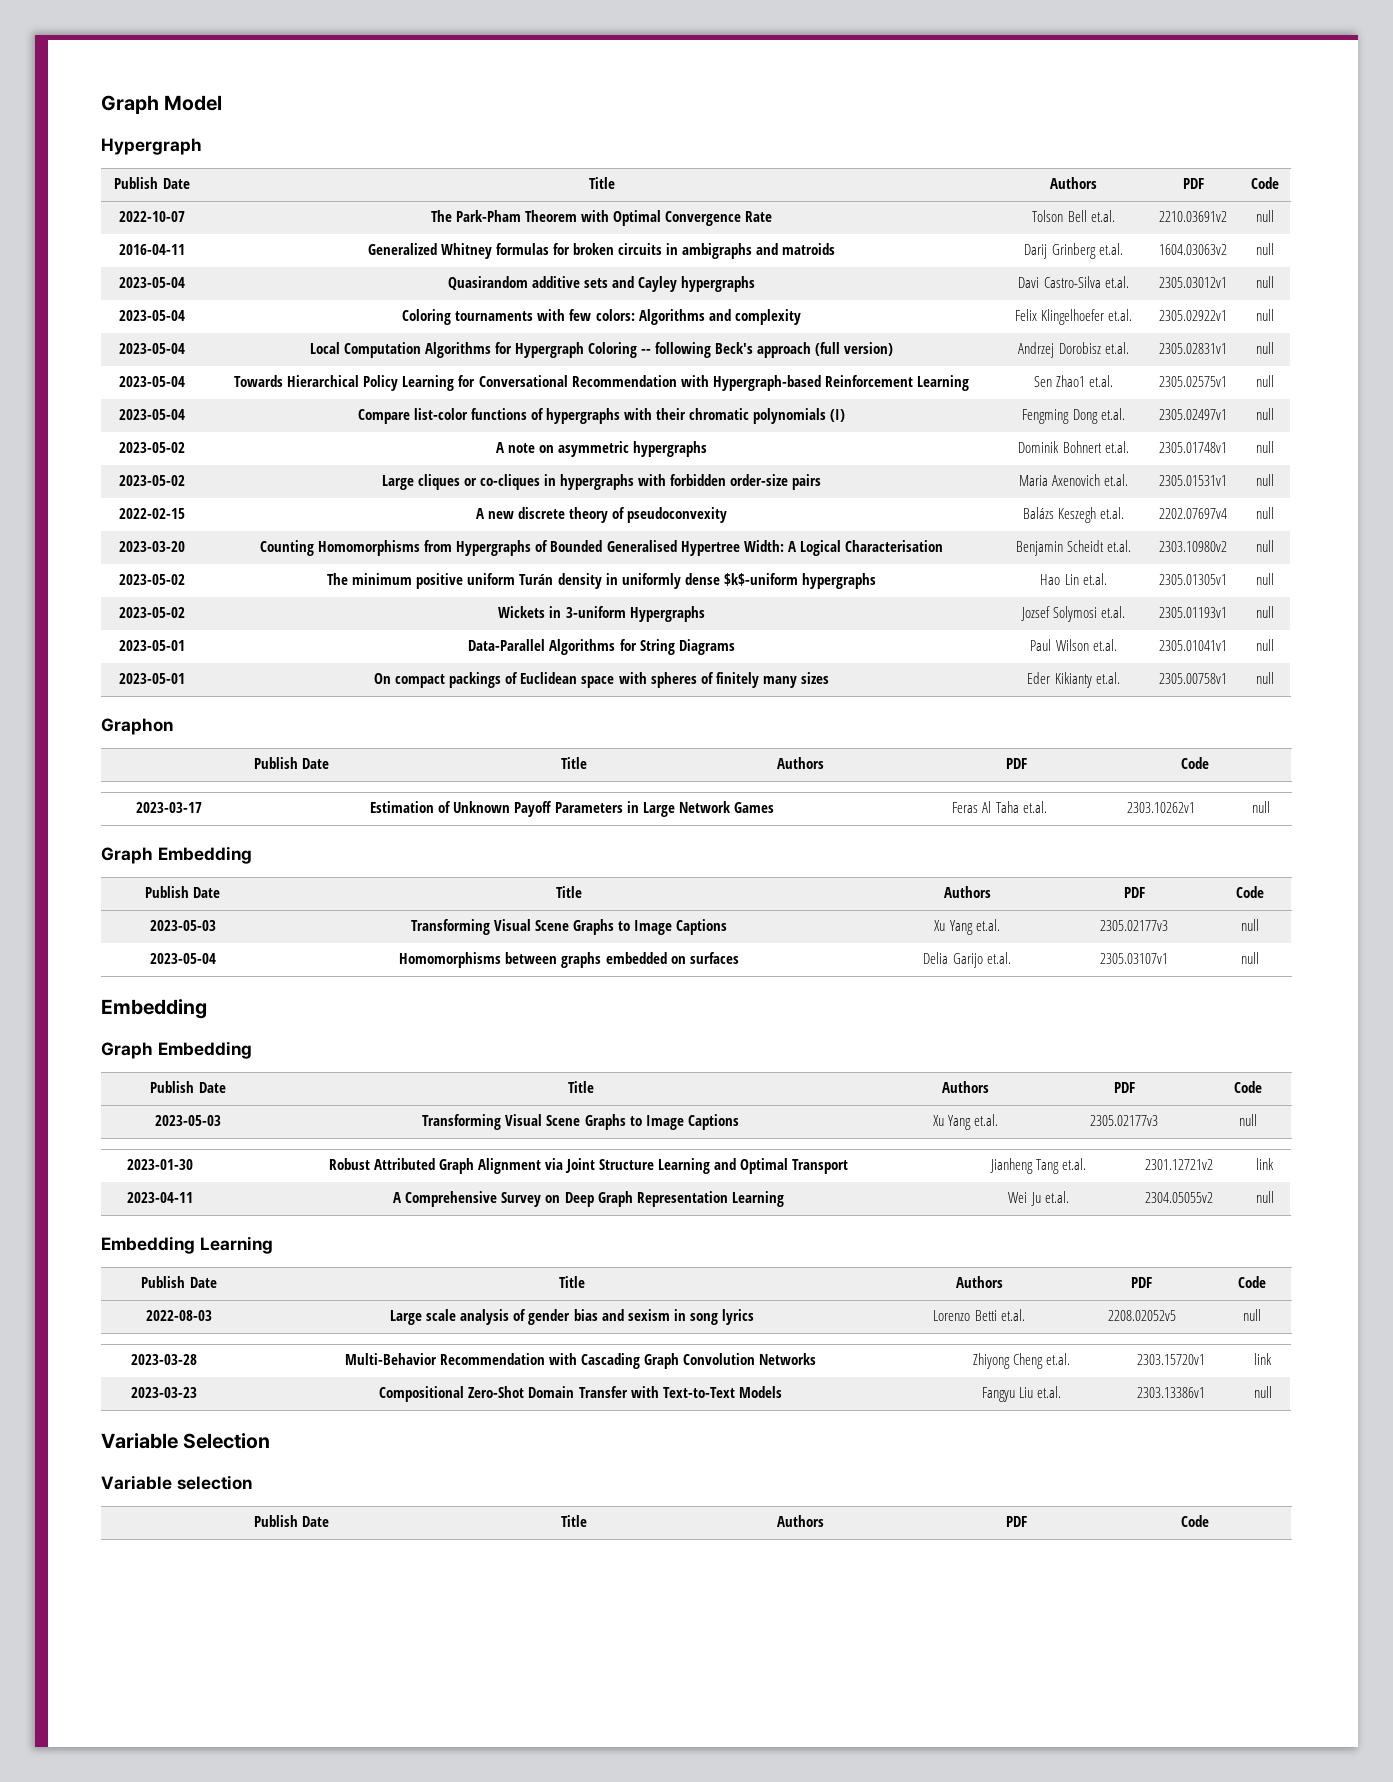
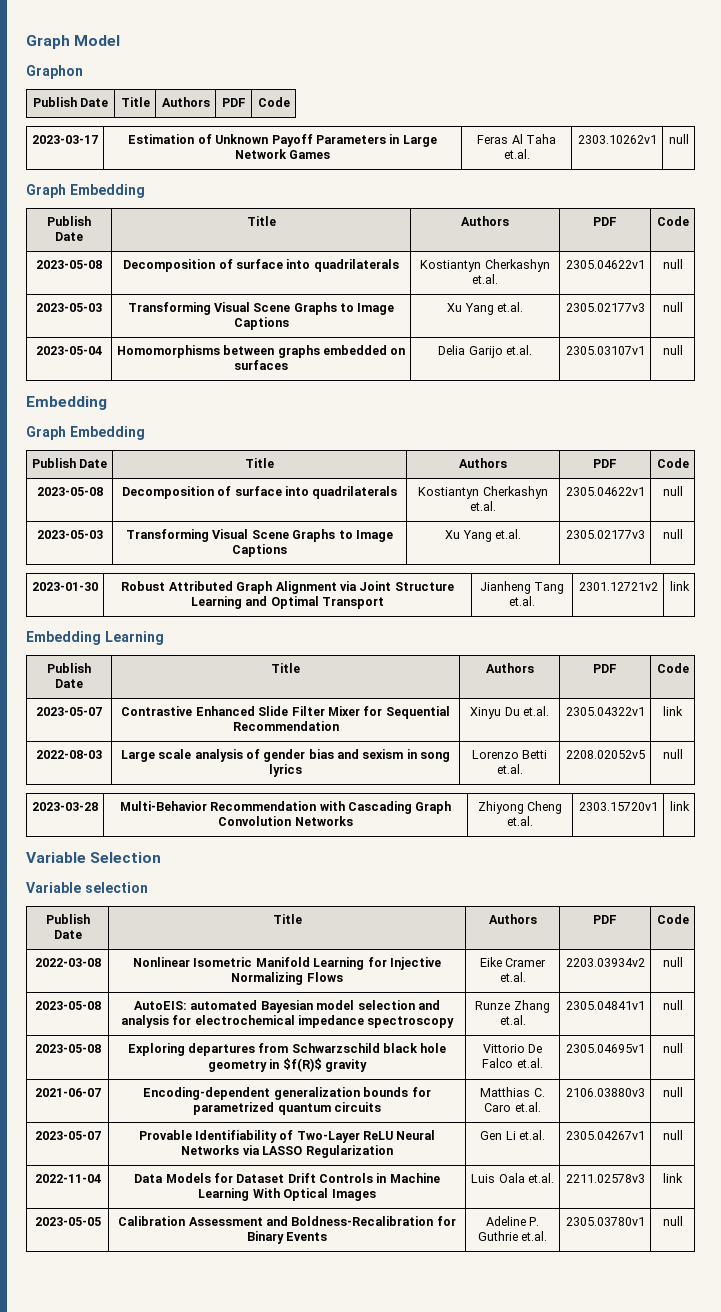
[101,138,202,155] [114,177,190,189] [588,177,615,189] [1050,177,1097,189] [1182,178,1204,189] [1251,177,1279,189] [119,211,185,222] [430,210,773,226] [1032,210,1115,222] [1159,211,1227,222] [1256,210,1274,222] [119,244,185,255] [367,243,836,259] [1024,243,1123,259] [1159,244,1227,255] [1256,243,1274,255] [119,277,185,288] [447,276,756,292] [1018,276,1129,288] [1159,277,1227,288] [1256,276,1274,288] [119,310,185,321] [402,309,801,325] [1014,309,1133,325] [1159,310,1227,321] [1256,309,1274,321] [119,343,185,354] [309,342,894,358] [1018,342,1129,358] [1159,343,1227,354] [1256,342,1274,354] [119,376,185,387] [234,375,969,391] [1033,375,1114,387] [1159,376,1227,387] [1256,375,1274,387] [119,409,185,420] [357,408,846,424] [1022,408,1125,424] [1159,409,1227,420] [1256,408,1274,420] [119,442,185,453] [495,441,708,457] [1018,441,1129,453] [1159,442,1227,453] [1256,441,1274,453] [119,475,185,486] [381,474,822,490] [1018,474,1129,486] [1159,475,1227,486] [1256,474,1274,486] [119,508,185,519] [475,507,728,523] [1022,507,1125,523] [1159,508,1227,519] [1256,507,1274,519] [119,541,185,552] [260,540,943,556] [1015,540,1132,556] [1159,541,1227,552] [1256,540,1274,552] [119,574,185,585] [327,573,876,589] [1040,573,1107,585] [1159,574,1227,585] [1256,573,1274,585] [119,607,185,618] [498,606,705,622] [1020,606,1126,622] [1159,607,1227,618] [1256,606,1274,618] [119,640,185,651] [468,639,735,655] [1030,639,1117,651] [1159,640,1227,651] [1256,639,1274,651] [119,673,185,684] [374,672,829,688] [1027,672,1120,688] [1159,673,1227,684] [1256,672,1274,684] // Hypergraph // Publish Date | Title | Authors | PDF | Code // 2022-10-07 | The Park-Pham Theorem with Optimal Convergence Rate | Tolson Bell et.al. | 2210.03691v2 | null // 2016-04-11 | Generalized Whitney formulas for broken circuits in ambigraphs and matroids | Darij Grinberg et.al. | 1604.03063v2 | null // 2023-05-04 | Quasirandom additive sets and Cayley hypergraphs | Davi Castro-Silva et.al. | 2305.03012v1 | null // 2023-05-04 | Coloring tournaments with few colors: Algorithms and complexity | Felix Klingelhoefer et.al. | 2305.02922v1 | null // 2023-05-04 | Local Computation Algorithms for Hypergraph Coloring -- following Beck's approach (full version) | Andrzej Dorobisz et.al. | 2305.02831v1 | null // 2023-05-04 | Towards Hierarchical Policy Learning for Conversational Recommendation with Hypergraph-based Reinforcement Learning | Sen Zhao1 et.al. | 2305.02575v1 | null // 2023-05-04 | Compare list-color functions of hypergraphs with their chromatic polynomials (I) | Fengming Dong et.al. | 2305.02497v1 | null // 2023-05-02 | A note on asymmetric hypergraphs | Dominik Bohnert et.al. | 2305.01748v1 | null // 2023-05-02 | Large cliques or co-cliques in hypergraphs with forbidden order-size pairs | Maria Axenovich et.al. | 2305.01531v1 | null // 2022-02-15 | A new discrete theory of pseudoconvexity | Balázs Keszegh et.al. | 2202.07697v4 | null // 2023-03-20 | Counting Homomorphisms from Hypergraphs of Bounded Generalised Hypertree Width: A Logical Characterisation | Benjamin Scheidt et.al. | 2303.10980v2 | null // 2023-05-02 | The minimum positive uniform Turán density in uniformly dense $k$-uniform hypergraphs | Hao Lin et.al. | 2305.01305v1 | null // 2023-05-02 | Wickets in 3-uniform Hypergraphs | Jozsef Solymosi et.al. | 2305.01193v1 | null // 2023-05-01 | Data-Parallel Algorithms for String Diagrams | Paul Wilson et.al. | 2305.01041v1 | null // 2023-05-01 | On compact packings of Euclidean space with spheres of finitely many sizes | Eder Kikianty et.al. | 2305.00758v1 | null -> (121, 40) none
(1264, 892) none -> [36,260,102,269] [123,259,399,272] [420,259,550,272] [472,274,498,284] [565,260,645,269] [662,259,683,269] // 2023-05-08 | Decomposition of surface into quadrilaterals | Kostiantyn Cherkashyn et.al. | 2305.04622v1 | null
(1262, 1087) none -> [36,487,103,496] [121,486,398,499] [418,486,548,499] [470,501,496,511] [565,487,645,496] [662,486,683,496] // 2023-05-08 | Decomposition of surface into quadrilaterals | Kostiantyn Cherkashyn et.al. | 2305.04622v1 | null
[127,1192,193,1203] [393,1191,784,1207] [1008,1191,1069,1206] [1144,1192,1213,1203] [1255,1191,1274,1203] // 2023-04-11 | A Comprehensive Survey on Deep Graph Representation Learning | Wei Ju et.al. | 2304.05055v2 | null -> (690, 586) none
(1266, 1282) none -> [36,707,102,716] [121,706,450,719] [232,721,339,731] [470,706,549,719] [565,707,645,716] [663,706,683,716] // 2023-05-07 | Contrastive Enhanced Slide Filter Mixer for Sequential Recommendation | Xinyu Du et.al. | 2305.04322v1 | link
[130,1387,197,1398] [379,1386,782,1402] [981,1386,1062,1402] [1137,1387,1205,1398] [1253,1386,1272,1398] // 2023-03-23 | Compositional Zero-Shot Domain Transfer with Text-to-Text Models | Fangyu Liu et.al. | 2303.13386v1 | null -> (690, 806) none
(1209, 1521) none -> [34,958,101,967] [133,957,441,970] [231,972,343,985] [479,957,547,967] [499,972,526,982] [565,958,645,967] [662,957,683,967] [34,1001,101,1010] [134,1000,440,1013] [120,1015,455,1028] [475,1000,550,1013] [499,1015,526,1025] [565,1001,645,1010] [662,1000,683,1010] [34,1044,101,1053] [127,1043,447,1056] [207,1058,368,1072] [482,1044,543,1053] [482,1058,543,1068] [565,1044,645,1053] [662,1043,683,1053] [34,1088,101,1097] [143,1087,431,1100] [193,1102,381,1115] [480,1087,545,1097] [484,1102,541,1112] [565,1088,645,1097] [662,1087,683,1097] [34,1131,101,1140] [138,1130,436,1143] [181,1145,393,1158] [480,1130,545,1140] [565,1131,645,1140] [662,1130,683,1140] [34,1174,101,1183] [134,1173,440,1183] [198,1188,376,1201] [471,1173,554,1183] [565,1174,645,1183] [663,1173,683,1183] [34,1217,101,1226] [118,1216,456,1226] [246,1231,328,1244] [485,1216,540,1226] [477,1231,548,1241] [565,1217,645,1226] [662,1216,683,1226] // 2022-03-08 | Nonlinear Isometric Manifold Learning for Injective Normalizing Flows | Eike Cramer et.al. | 2203.03934v2 | null // 2023-05-08 | AutoEIS: automated Bayesian model selection and analysis for electrochemical impedance spectroscopy | Runze Zhang et.al. | 2305.04841v1 | null // 2023-05-08 | Exploring departures from Schwarzschild black hole geometry in $f(R)$ gravity | Vittorio De Falco et.al. | 2305.04695v1 | null // 2021-06-07 | Encoding-dependent generalization bounds for parametrized quantum circuits | Matthias C. Caro et.al. | 2106.03880v3 | null // 2023-05-07 | Provable Identifiability of Two-Layer ReLU Neural Networks via LASSO Regularization | Gen Li et.al. | 2305.04267v1 | null // 2022-11-04 | Data Models for Dataset Drift Controls in Machine Learning With Optical Images | Luis Oala et.al. | 2211.02578v3 | link // 2023-05-05 | Calibration Assessment and Boldness-Recalibration for Binary Events | Adeline P. Guthrie et.al. | 2305.03780v1 | null

